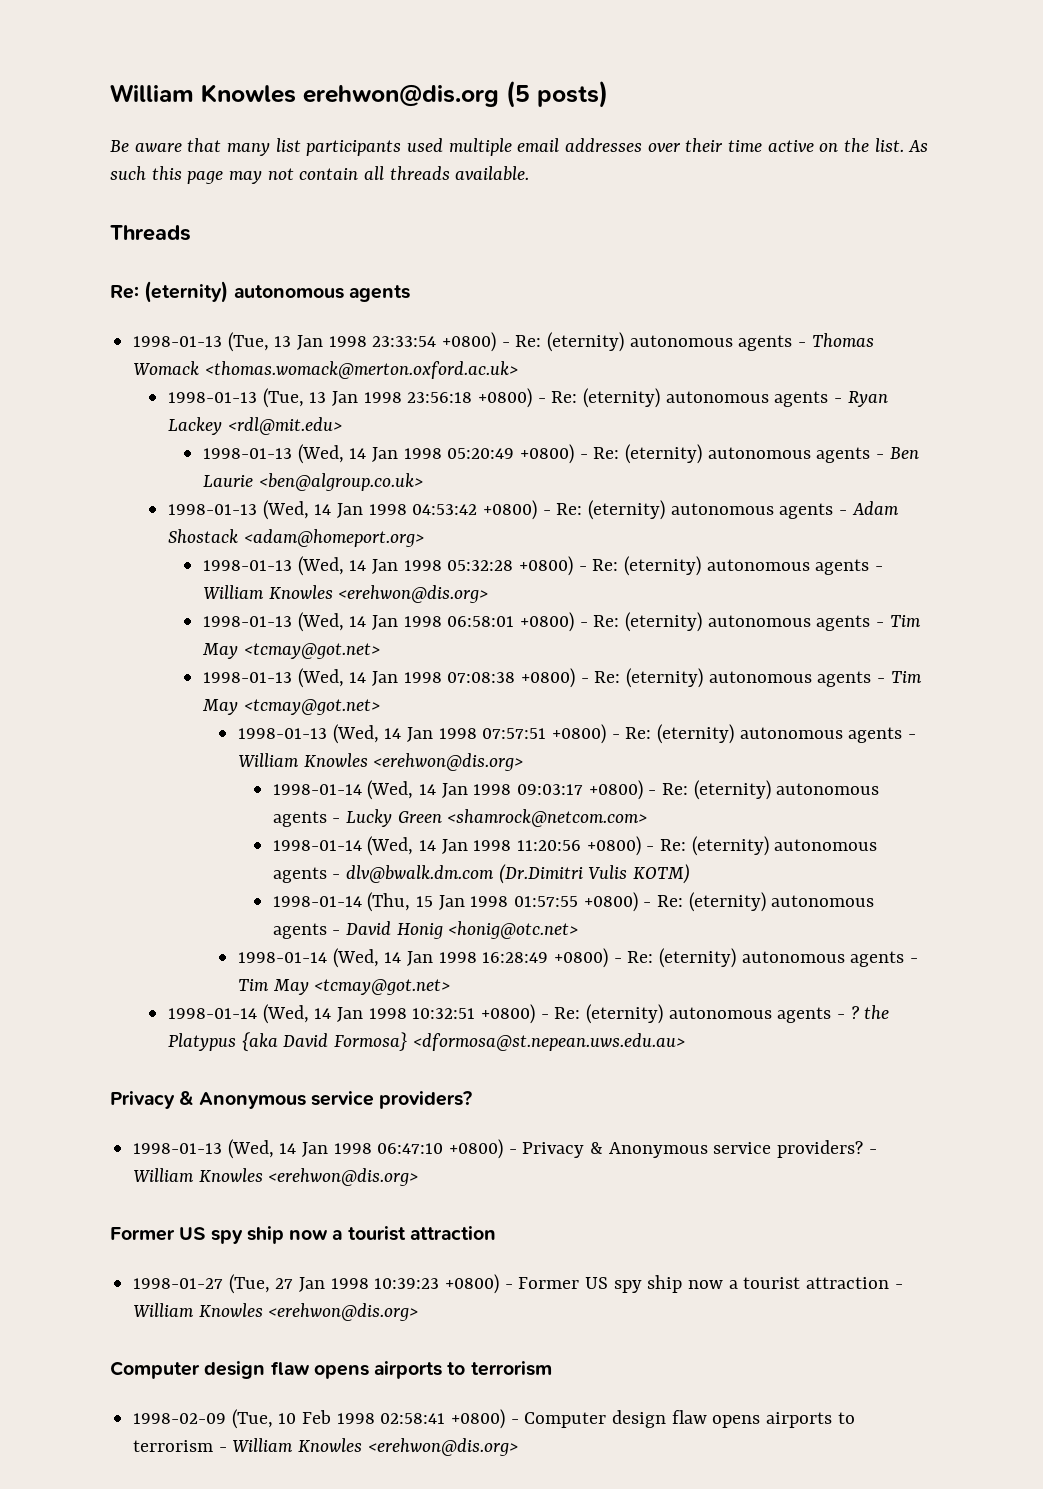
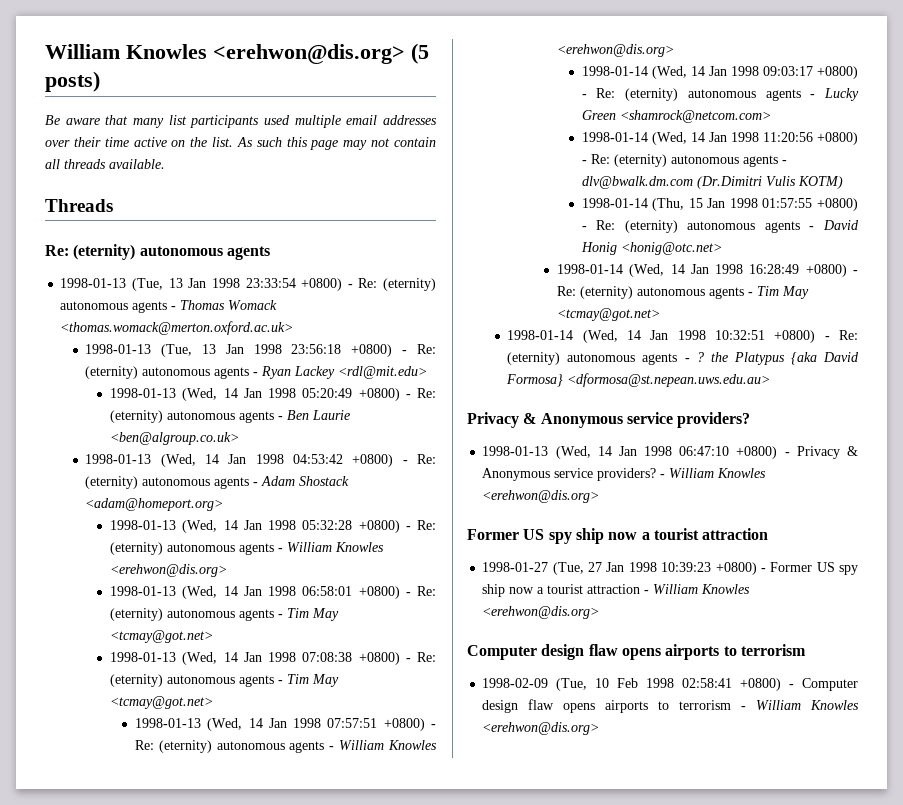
[110,84,499,107] William Knowles erehwon@dis.org -> [45,44,405,64] William Knowles <erehwon@dis.org>

